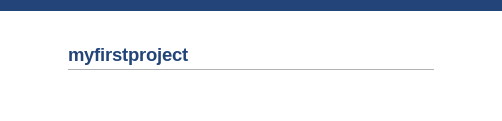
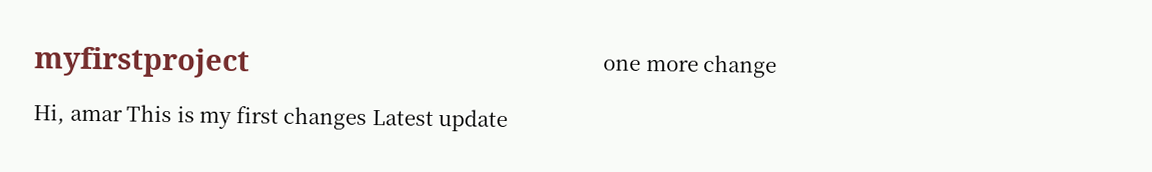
(188, 56) none -> [33,104,509,133] [603,54,778,78] // Hi, amar This is my first changes Latest update one more change

